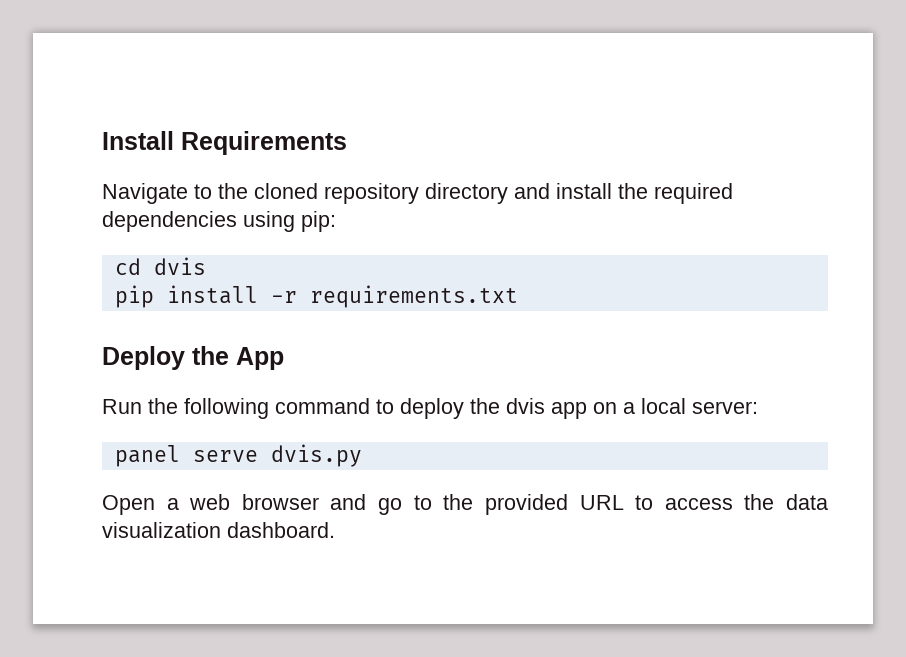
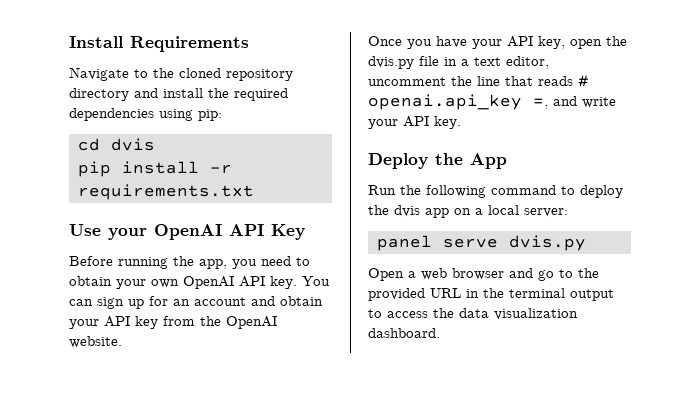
(518, 296) none -> [69,224,305,240] [69,256,310,269] [69,276,330,289] [69,296,323,309] [69,316,277,329] [69,336,122,348] [368,36,627,49] [368,56,549,69] [368,75,589,87] [368,94,616,110] [368,116,461,129] // Use your OpenAI API Key // Before running the app, you need to obtain your own OpenAI API key. You can sign up for an account and obtain your API key from the OpenAI website. // Once you have your API key, open the dvis.py file in a text editor, uncomment the line that reads # openai.api_key =, and write your API key.
(624, 502) none -> [466,288,614,301] in the terminal output

